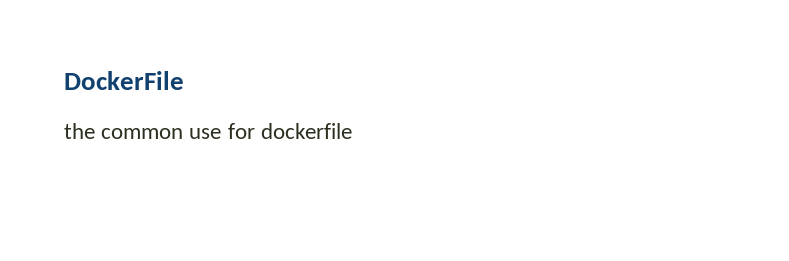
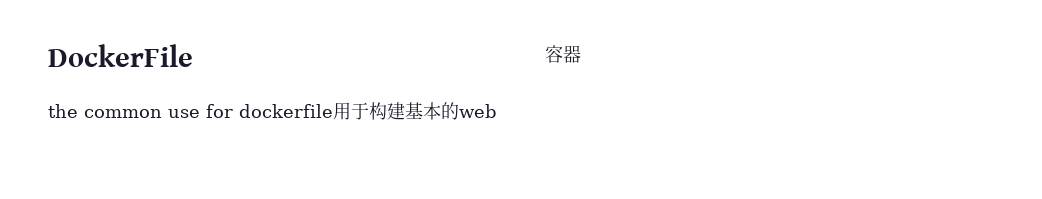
(352, 131) none -> [333,102,497,120] [545,45,581,63] 用于构建基本的web容器

